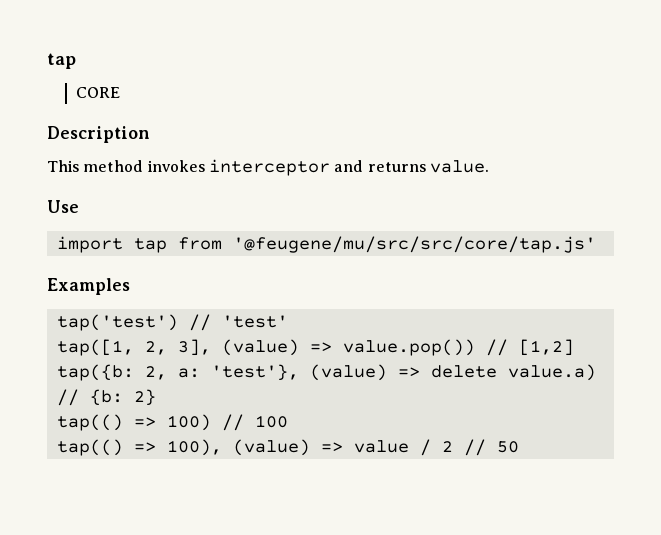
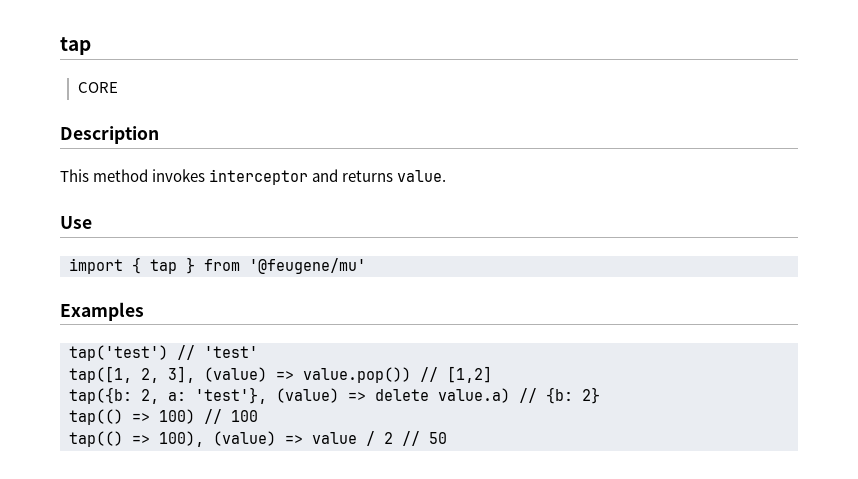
[133,236,596,253] tap from '@feugene/mu/src/src/core/tap.js' -> [132,257,366,274] { tap } from '@feugene/mu'

